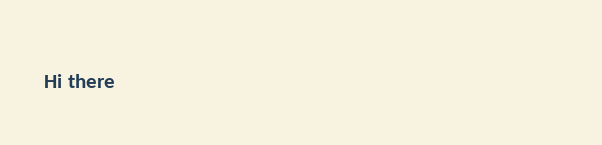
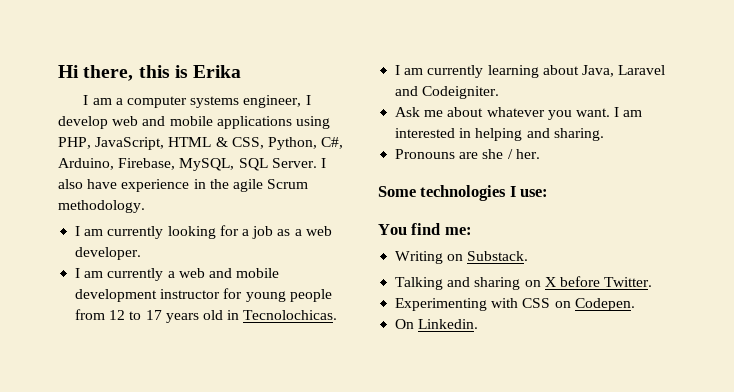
[67,74,115,88] there -> [83,65,242,81] [83,95,311,108] [58,116,330,129] [58,137,344,150] [58,158,326,171] [58,179,309,192] [58,200,145,213] [75,225,332,239] [75,247,142,260] [75,268,280,281] [75,288,332,302] [75,309,338,323] [395,65,666,78] [395,86,500,99] [395,107,643,120] [395,128,604,141] [395,149,540,159] [378,185,549,201] [378,223,472,235] [395,251,529,264] [395,276,653,290] [395,298,635,311] [395,319,479,329] there, this is Erika // I am a computer systems engineer, I develop web and mobile applications using PHP, JavaScript, HTML & CSS, Python, C#, Arduino, Firebase, MySQL, SQL Server. I also have experience in the agile Scrum methodology. // I am currently looking for a job as a web developer. // I am currently a web and mobile development instructor for young people from 12 to 17 years old in Tecnolochicas. // I am currently learning about Java, Laravel and Codeigniter. // Ask me about whatever you want. I am interested in helping and sharing. // Pronouns are she / her. // Some technologies I use: // You find me: // Writing on Substack. // Talking and sharing on X before Twitter. // Experimenting with CSS on Codepen. // On Linkedin.

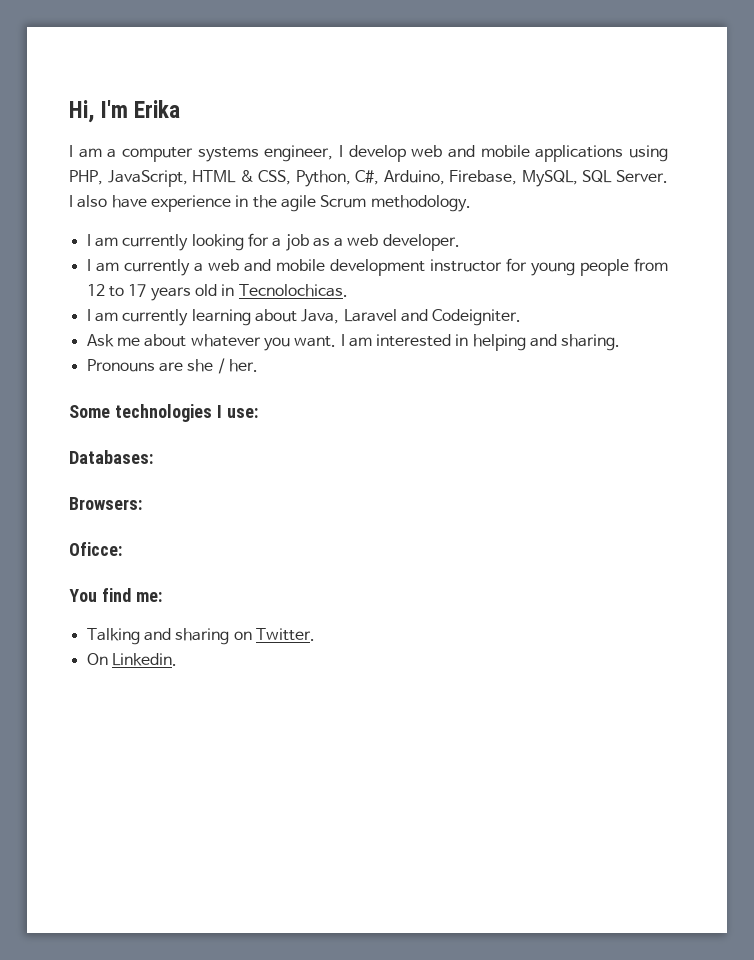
[58,65,188,81] Hi there, this is -> [69,100,129,123] Hi, I'm
(549, 193) none -> [69,450,153,464] [69,497,142,510] [69,542,122,556] // Databases: // Browsers: // Oficce:
[395,251,529,264] // Writing on Substack. -> (162, 597) none
[544,276,600,287] X before -> (252, 635) none
[395,298,635,311] // Experimenting with CSS on Codepen. -> (315, 634) none

